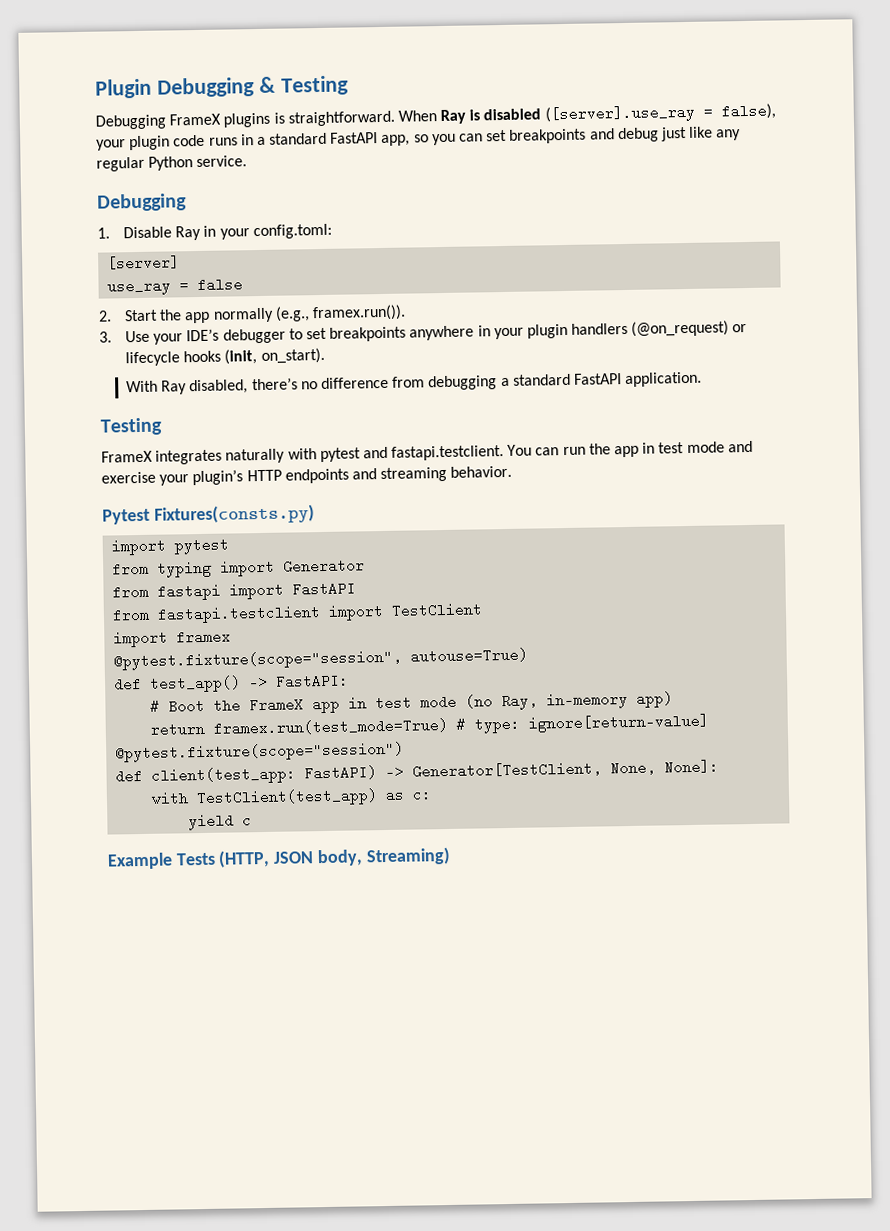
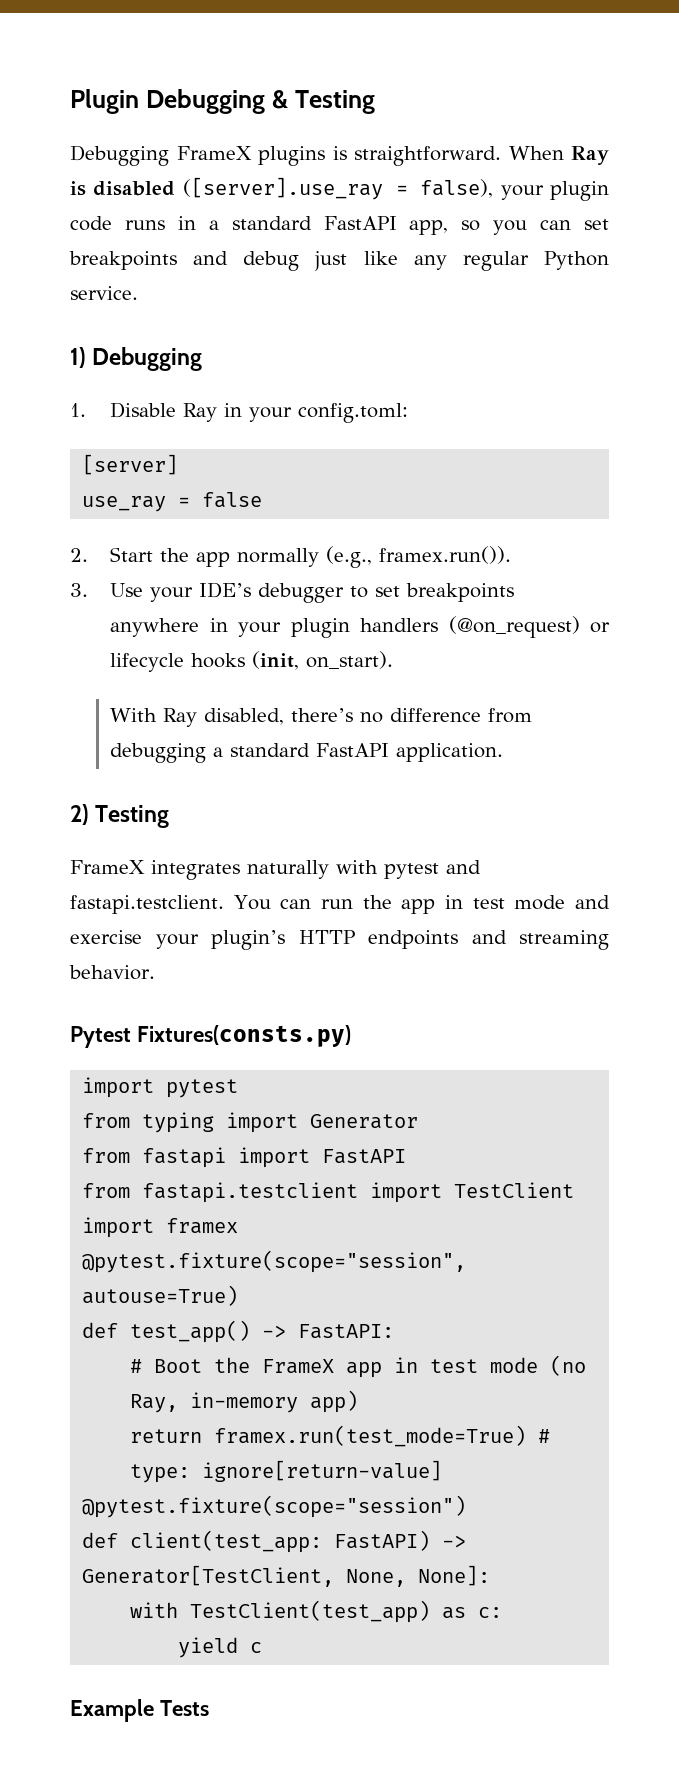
(248, 161) none -> [70,347,86,368] 1)
(703, 379) none -> [70,804,89,825] 2)
[218,846,451,868] (HTTP, JSON body, Streaming) -> (209, 1708) none

